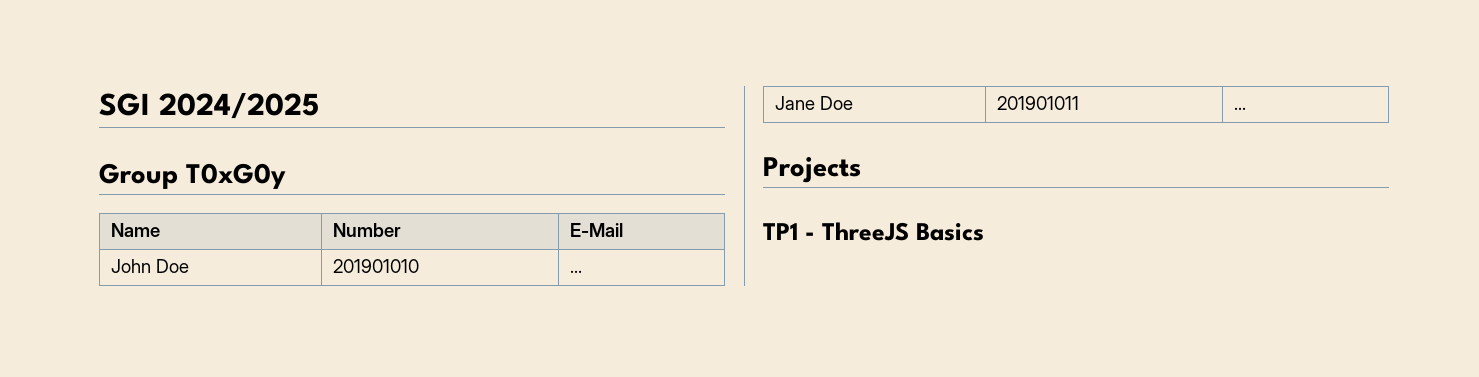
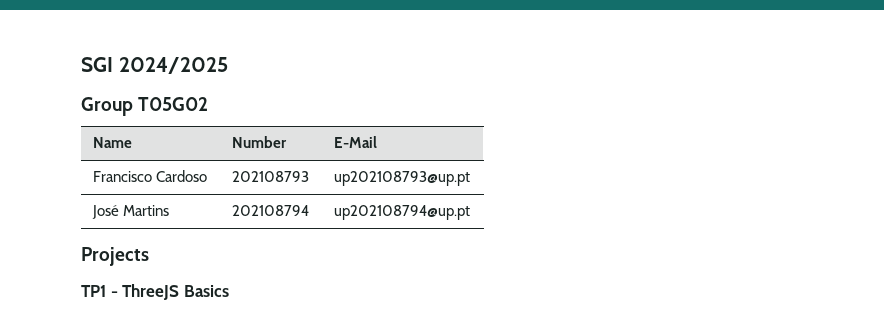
[186,163,286,189] T0xG0y -> [138,97,209,111] T05G02
[110,259,189,273] [332,259,419,273] [569,270,582,273] [774,96,853,110] [996,96,1079,110] [1233,107,1246,110] John Doe | 201901010 | ... // Jane Doe | 201901011 | ... -> [92,170,207,182] [231,171,309,182] [333,171,470,186] [91,205,169,219] [231,205,309,216] [333,205,470,220] Francisco Cardoso | 202108793 | up202108793@up.pt // José Martins | 202108794 | up202108794@up.pt

